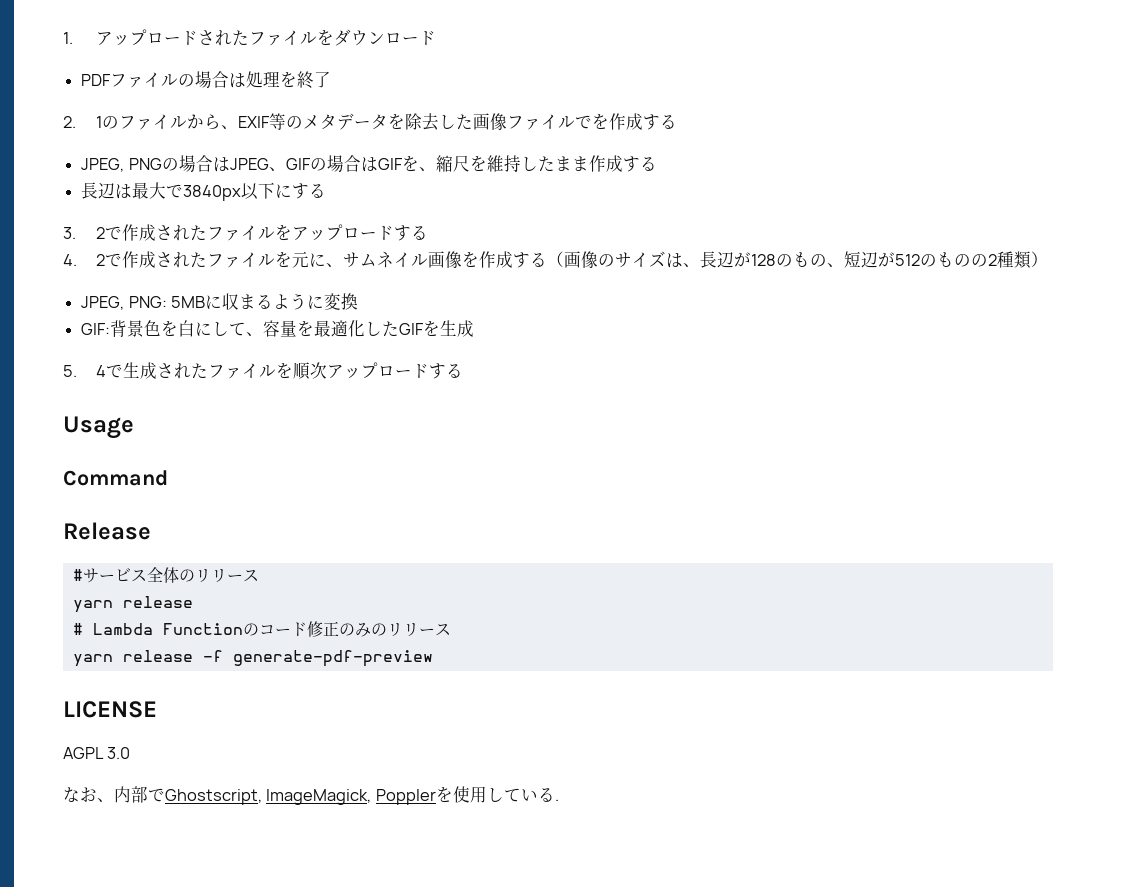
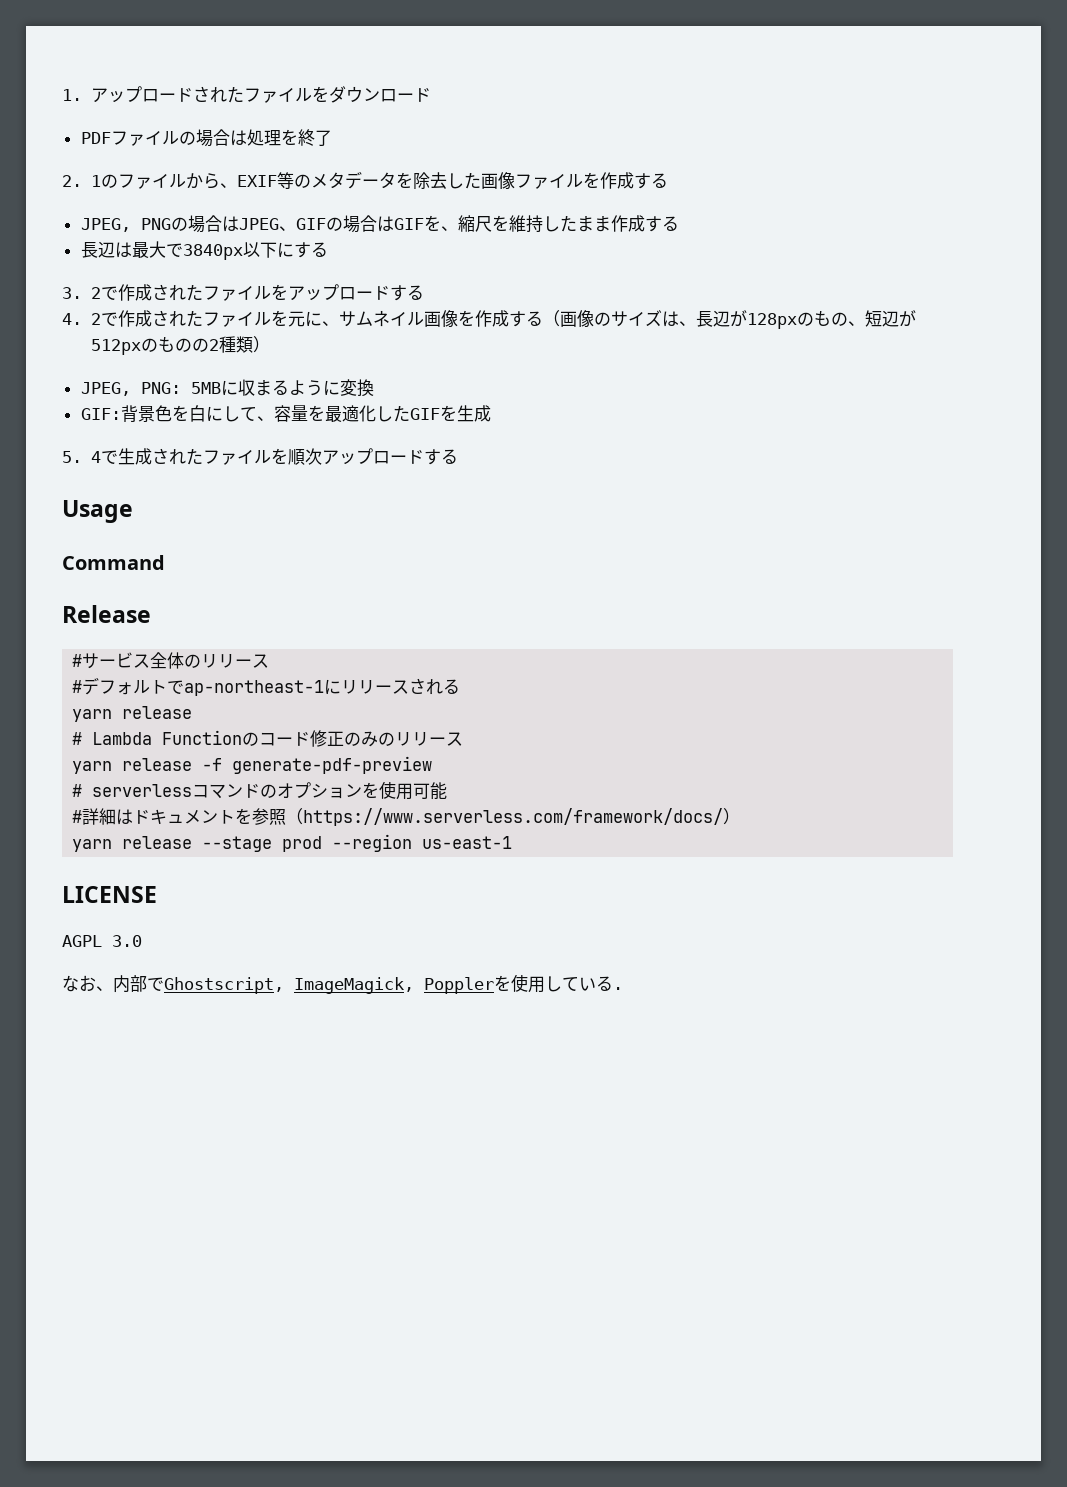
[574,115,592,129] で -> (583, 181) none
[750,254,776,266] 128 -> [746,313,797,329] 128px
[894,254,920,266] 512 -> [90,339,141,355] 512px
(259, 575) none -> [72,677,461,696] // #デフォルトでap-northeast-1にリリースされる
(433, 658) none -> [72,781,448,800] [72,808,741,826] [72,834,513,852] // # serverlessコマンドのオプションを使用可能 // #詳細はドキュメントを参照（https://www.serverless.com/framework/docs/） // yarn release --stage prod --region us-east-1

